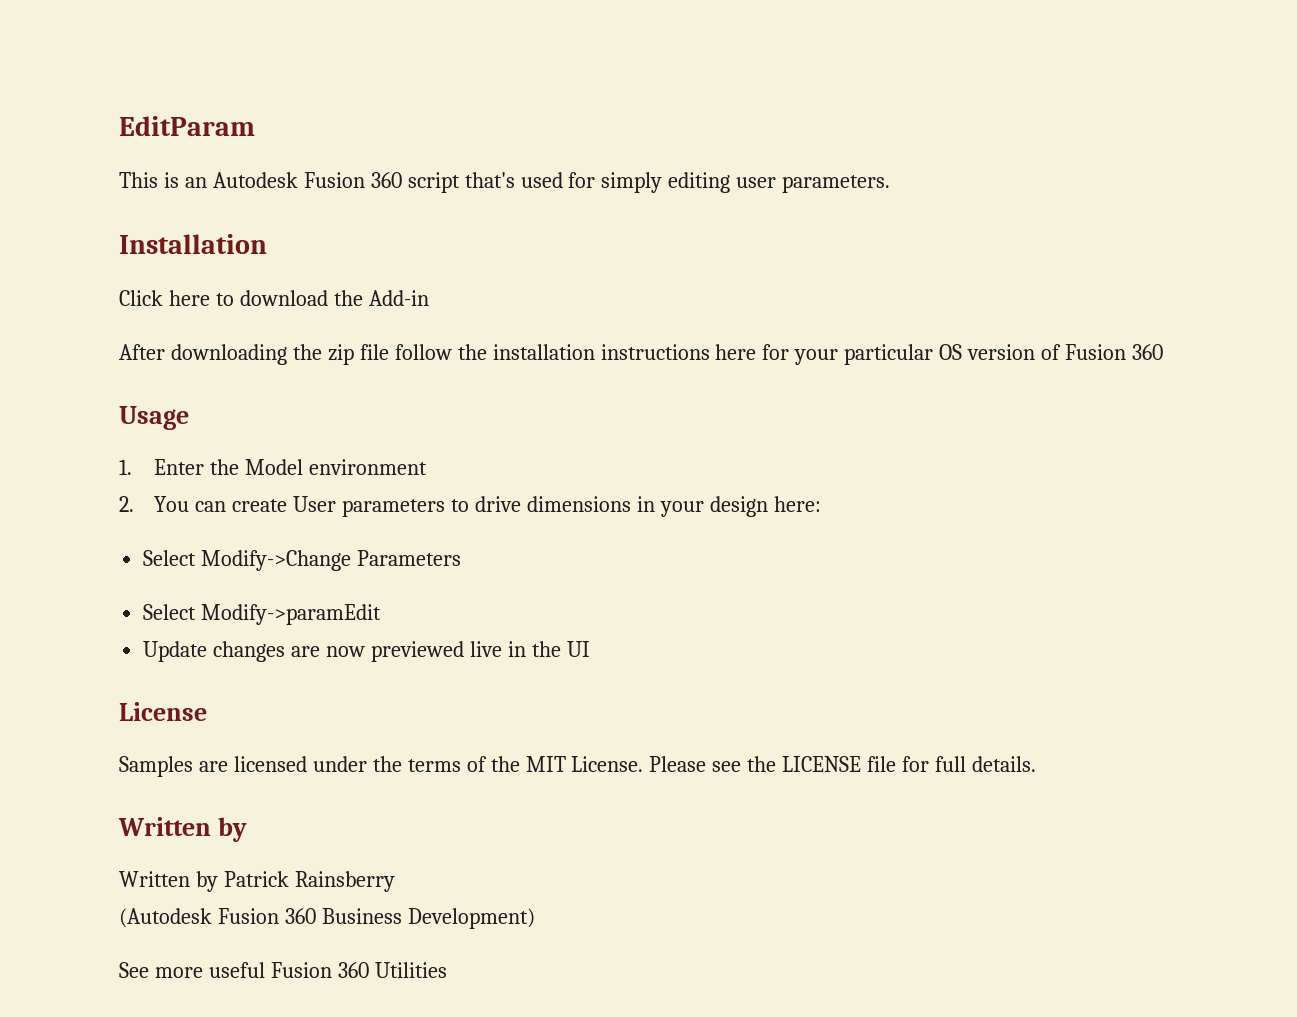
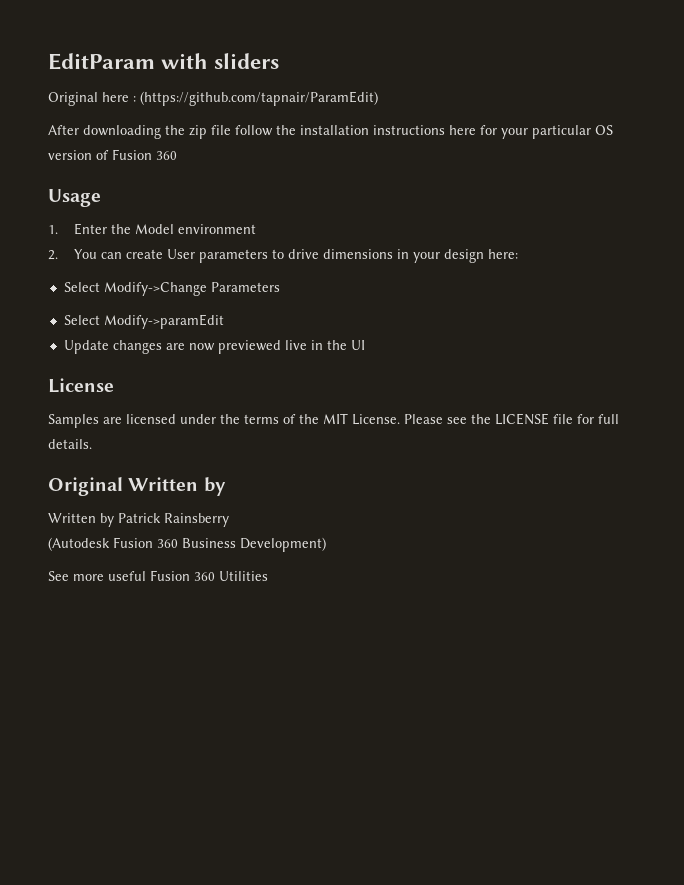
[119,172,891,193] [119,234,267,254] [119,290,429,306] // This is an Autodesk Fusion 360 script that's used for simply editing user parameters. // Installation // Click here to download the Add-in -> [161,53,280,69] [48,91,378,106] with sliders // Original here : (https://github.com/tapnair/ParamEdit)
(1036, 764) none -> [48,477,123,496] Original

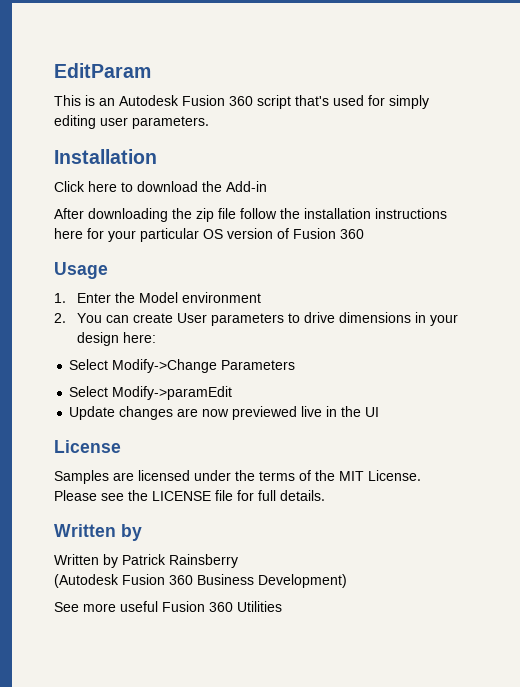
[161,53,280,69] [48,91,378,106] with sliders // Original here : (https://github.com/tapnair/ParamEdit) -> [54,95,429,109] [54,115,209,129] [54,149,157,164] [54,181,267,192] // This is an Autodesk Fusion 360 script that's used for simply editing user parameters. // Installation // Click here to download the Add-in
[48,477,123,496] Original -> (325, 495) none

